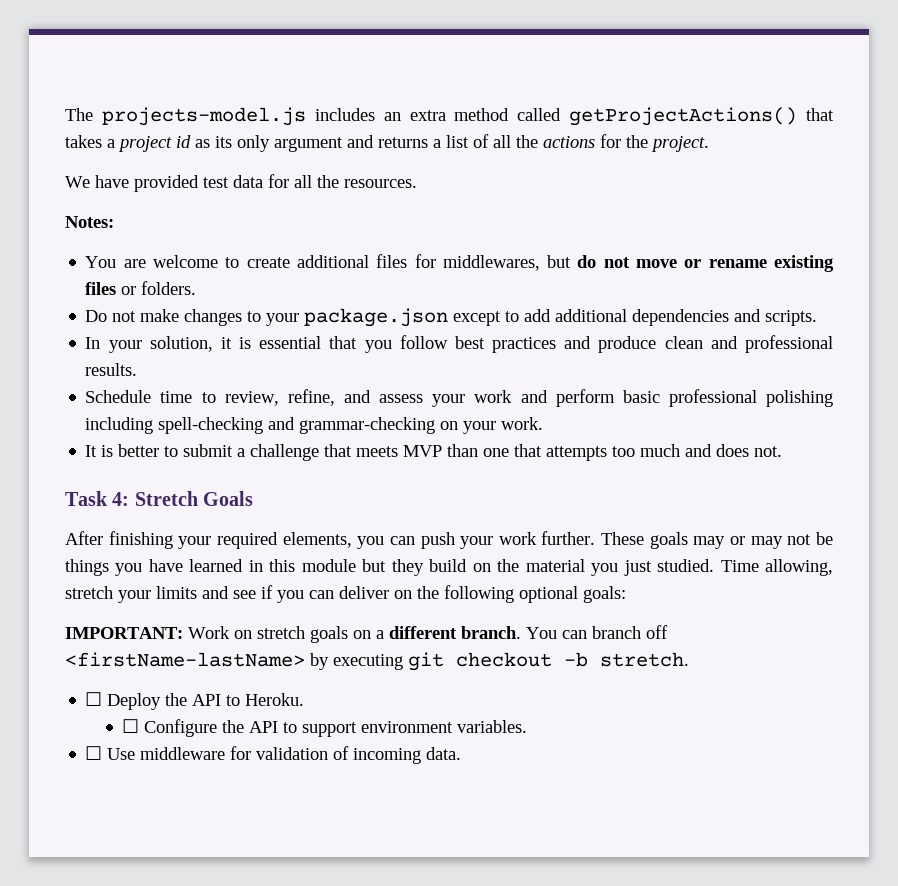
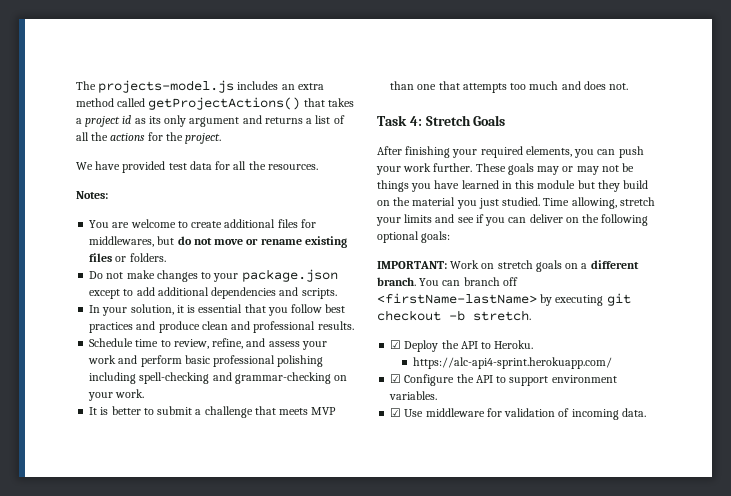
[85,692,103,706] ☐ -> [390,340,402,349] ☑
[122,719,140,733] ☐ -> [413,357,613,369] [390,374,402,383] https://alc-api4-sprint.herokuapp.com/ // ☑
[85,746,103,760] ☐ -> [390,408,402,417] ☑

